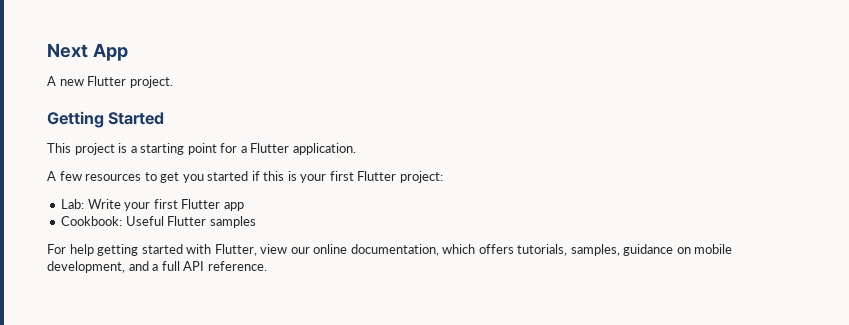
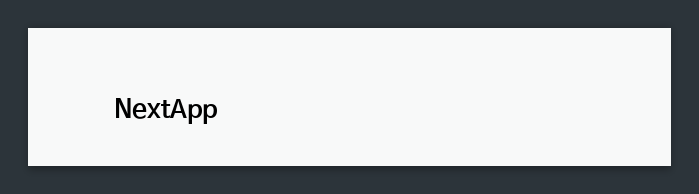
[47,43,128,61] [47,76,173,88] [47,111,165,128] [47,143,356,155] [47,171,443,183] [61,199,244,211] [61,216,256,228] [47,244,733,256] [47,261,267,273] Next App // A new Flutter project. // Getting Started // This project is a starting point for a Flutter application. // A few resources to get you started if this is your first Flutter project: // Lab: Write your first Flutter app // Cookbook: Useful Flutter samples // For help getting started with Flutter, view our online documentation, which offers tutorials, samples, guidance on mobile development, and a full API reference. -> [114,98,217,124] NextApp

